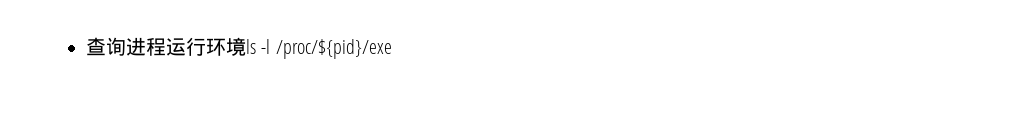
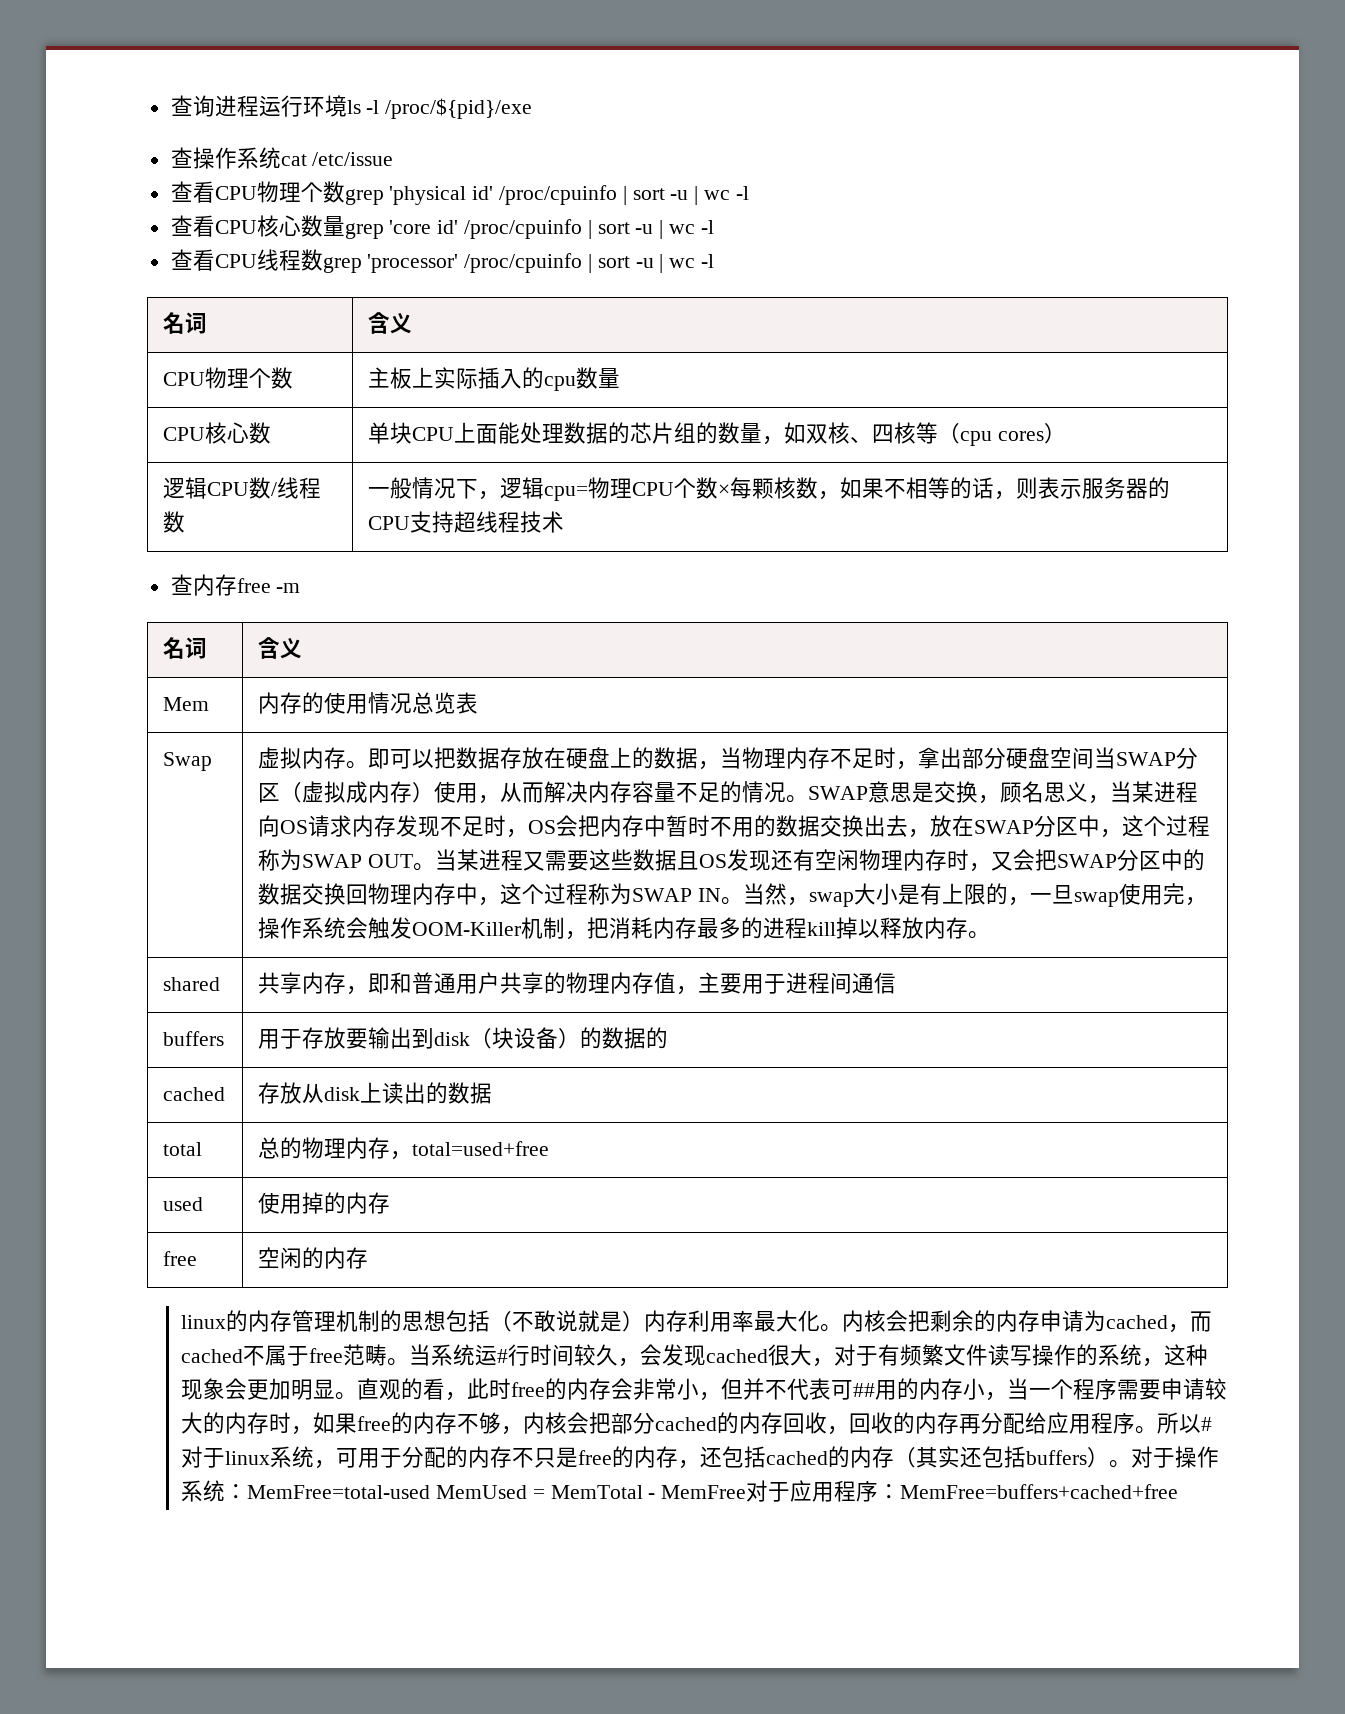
(392, 49) none -> [170,147,394,169] [170,181,749,205] [170,215,714,239] [170,249,715,273] [163,312,208,334] [368,312,413,334] [163,367,294,389] [368,367,621,391] [163,422,272,444] [368,422,1067,446] [163,477,322,499] [163,511,186,533] [368,477,1171,501] [368,511,565,533] [170,574,301,596] [163,637,208,659] [258,637,303,659] [163,697,210,711] [258,692,479,714] [163,752,213,771] [258,747,1199,770] [258,781,1199,804] [258,815,1211,838] [258,849,1206,872] [258,883,1208,907] [258,917,991,940] [163,977,221,991] [258,972,897,995] [163,1031,225,1046] [258,1027,669,1049] [163,1087,226,1101] [258,1082,493,1104] [163,1142,203,1156] [258,1137,550,1160] [163,1197,204,1211] [258,1192,391,1214] [163,1251,198,1266] [258,1247,369,1269] [181,1310,1213,1333] [181,1344,1209,1367] [181,1378,1228,1401] [181,1412,1213,1435] [181,1446,1220,1469] [181,1480,1179,1502] // 查操作系统cat /etc/issue // 查看CPU物理个数grep 'physical id' /proc/cpuinfo | sort -u | wc -l // 查看CPU核心数量grep 'core id' /proc/cpuinfo | sort -u | wc -l // 查看CPU线程数grep 'processor' /proc/cpuinfo | sort -u | wc -l // 名词 | 含义 // CPU物理个数 | 主板上实际插入的cpu数量 // CPU核心数 | 单块CPU上面能处理数据的芯片组的数量，如双核、四核等（cpu cores） // 逻辑CPU数/线程数 | 一般情况下，逻辑cpu=物理CPU个数×每颗核数，如果不相等的话，则表示服务器的CPU支持超线程技术 // 查内存free -m // 名词 | 含义 // Mem | 内存的使用情况总览表 // Swap | 虚拟内存。即可以把数据存放在硬盘上的数据，当物理内存不足时，拿出部分硬盘空间当SWAP分区（虚拟成内存）使用，从而解决内存容量不足的情况。SWAP意思是交换，顾名思义，当某进程向OS请求内存发现不足时，OS会把内存中暂时不用的数据交换出去，放在SWAP分区中，这个过程称为SWAP OUT。当某进程又需要这些数据且OS发现还有空闲物理内存时，又会把SWAP分区中的数据交换回物理内存中，这个过程称为SWAP IN。当然，swap大小是有上限的，一旦swap使用完，操作系统会触发OOM-Killer机制，把消耗内存最多的进程kill掉以释放内存。 // shared | 共享内存，即和普通用户共享的物理内存值，主要用于进程间通信 // buffers | 用于存放要输出到disk（块设备）的数据的 // cached | 存放从disk上读出的数据 // total | 总的物理内存，total=used+free // used | 使用掉的内存 // free | 空闲的内存 // linux的内存管理机制的思想包括（不敢说就是）内存利用率最大化。内核会把剩余的内存申请为cached，而cached不属于free范畴。当系统运#行时间较久，会发现cached很大，对于有频繁文件读写操作的系统，这种现象会更加明显。直观的看，此时free的内存会非常小，但并不代表可##用的内存小，当一个程序需要申请较大的内存时，如果free的内存不够，内核会把部分cached的内存回收，回收的内存再分配给应用程序。所以#对于linux系统，可用于分配的内存不只是free的内存，还包括cached的内存（其实还包括buffers）。对于操作系统：MemFree=total-used MemUsed = MemTotal - MemFree对于应用程序：MemFree=buffers+cached+free

